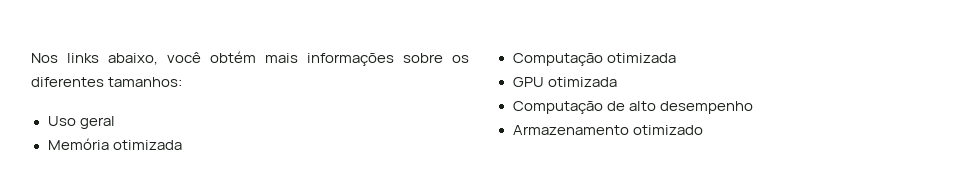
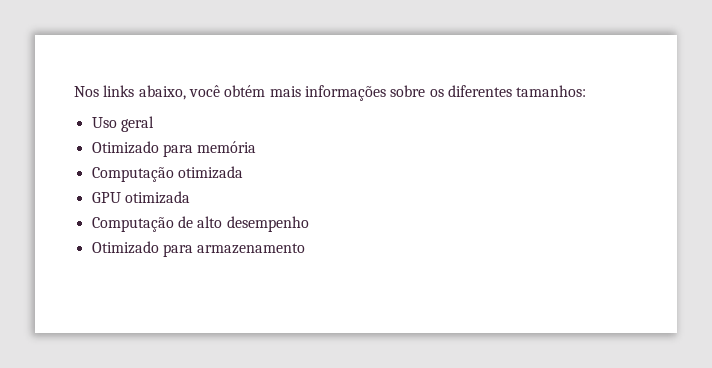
[47,138,182,150] Memória otimizada -> [91,141,257,157] Otimizado para memória
[512,125,703,135] Armazenamento otimizado -> [91,241,306,257] Otimizado para armazenamento

